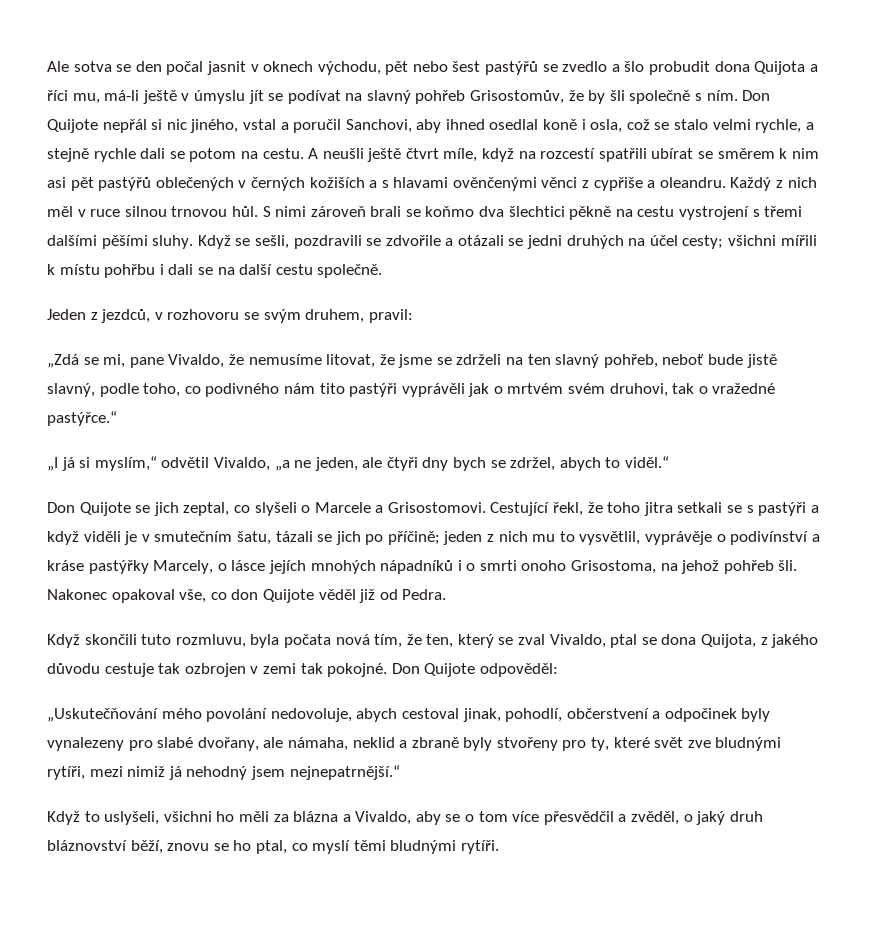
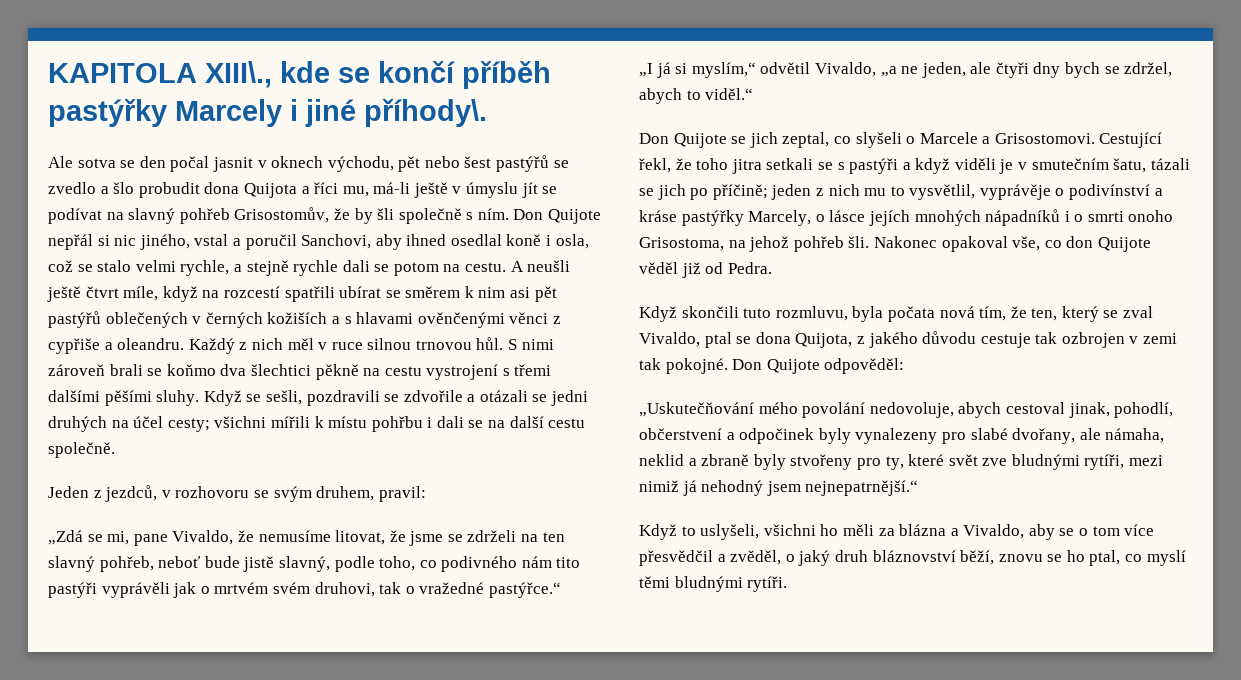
(47, 66) none -> [48,61,551,89] [48,99,487,127] KAPITOLA XIII\., kde se končí příběh pastýřky Marcely i jiné příhody\. //

